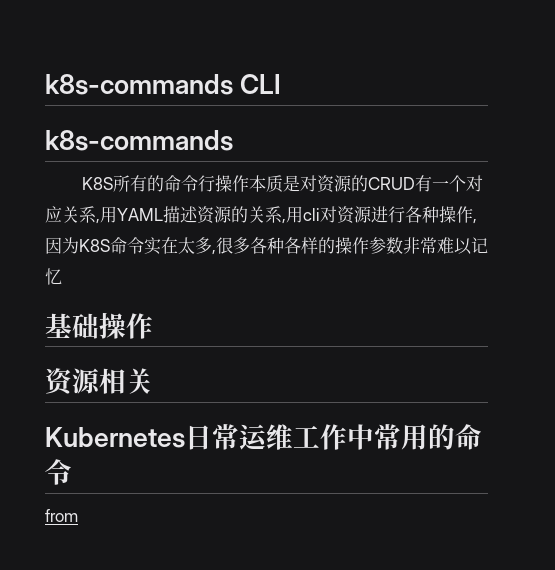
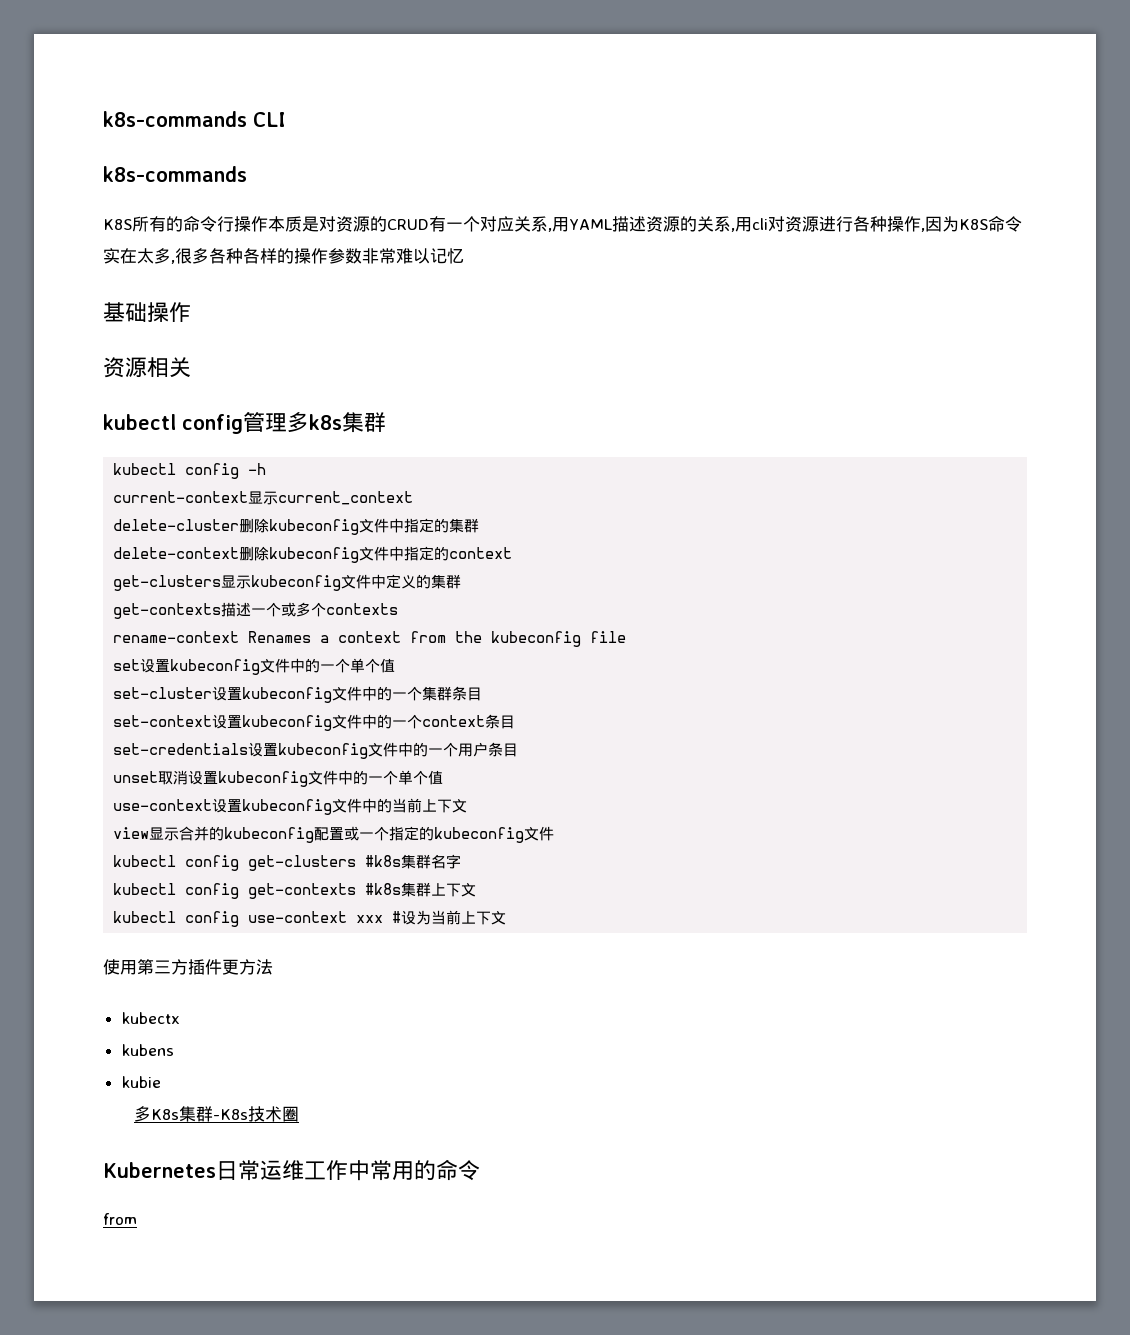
(153, 381) none -> [103,412,386,434] [113,463,267,479] [113,491,414,505] [113,518,480,535] [113,546,513,563] [113,574,462,591] [113,602,399,619] [113,631,627,647] [113,658,396,675] [113,686,483,703] [113,714,516,731] [113,742,519,759] [113,770,444,787] [113,798,468,815] [113,826,555,843] [113,854,462,871] [113,882,477,899] [113,910,507,927] [103,959,273,975] [121,1012,180,1024] [121,1044,174,1056] [121,1076,161,1088] [134,1106,300,1122] // kubectl config管理多k8s集群 // kubectl config -h // current-context显示current_context // delete-cluster删除kubeconfig文件中指定的集群 // delete-context删除kubeconfig文件中指定的context // get-clusters显示kubeconfig文件中定义的集群 // get-contexts描述一个或多个contexts // rename-context Renames a context from the kubeconfig file // set设置kubeconfig文件中的一个单个值 // set-cluster设置kubeconfig文件中的一个集群条目 // set-context设置kubeconfig文件中的一个context条目 // set-credentials设置kubeconfig文件中的一个用户条目 // unset取消设置kubeconfig文件中的一个单个值 // use-context设置kubeconfig文件中的当前上下文 // view显示合并的kubeconfig配置或一个指定的kubeconfig文件 // kubectl config get-clusters #k8s集群名字 // kubectl config get-contexts #k8s集群上下文 // kubectl config use-context xxx #设为当前上下文 // 使用第三方插件更方法 // kubectx // kubens // kubie // 多K8s集群-K8s技术圈

